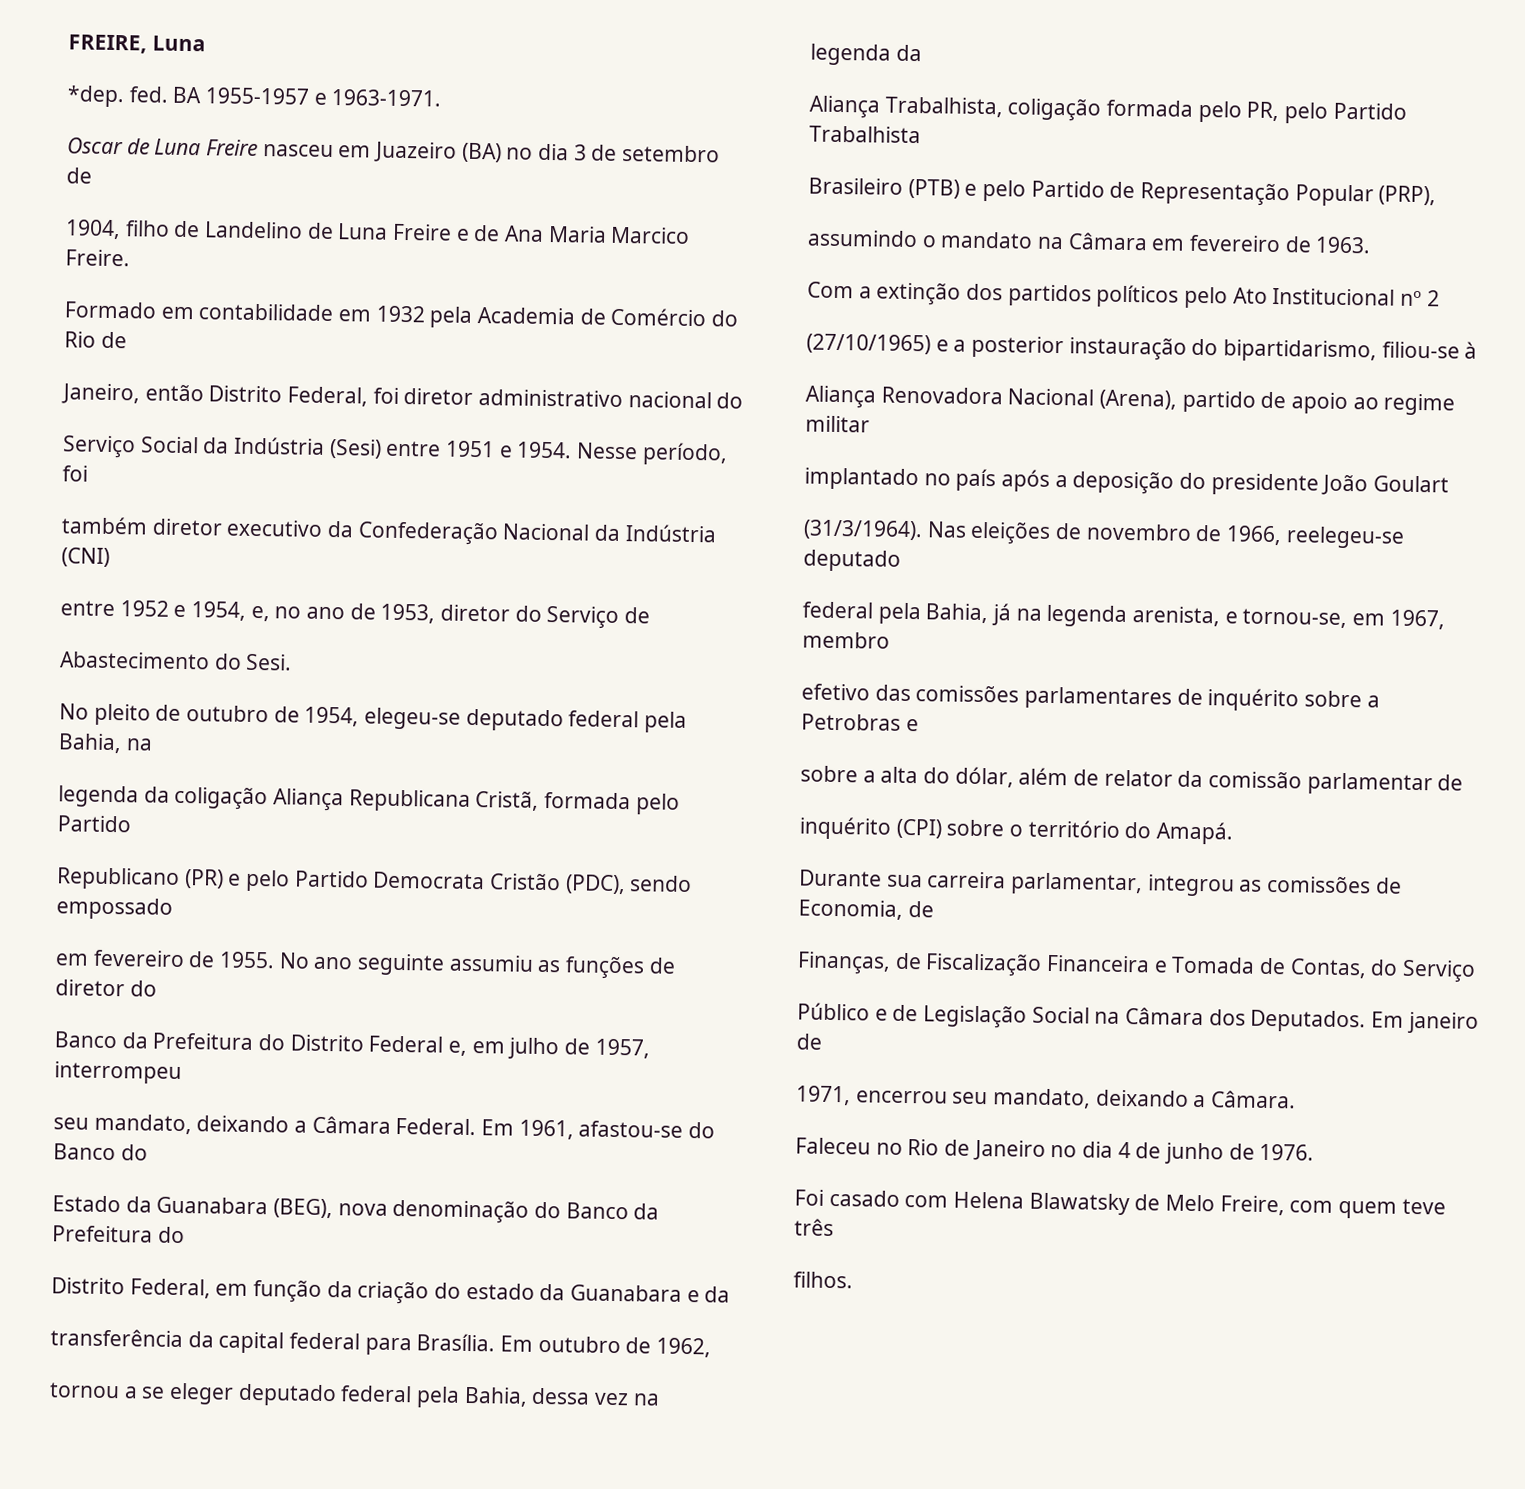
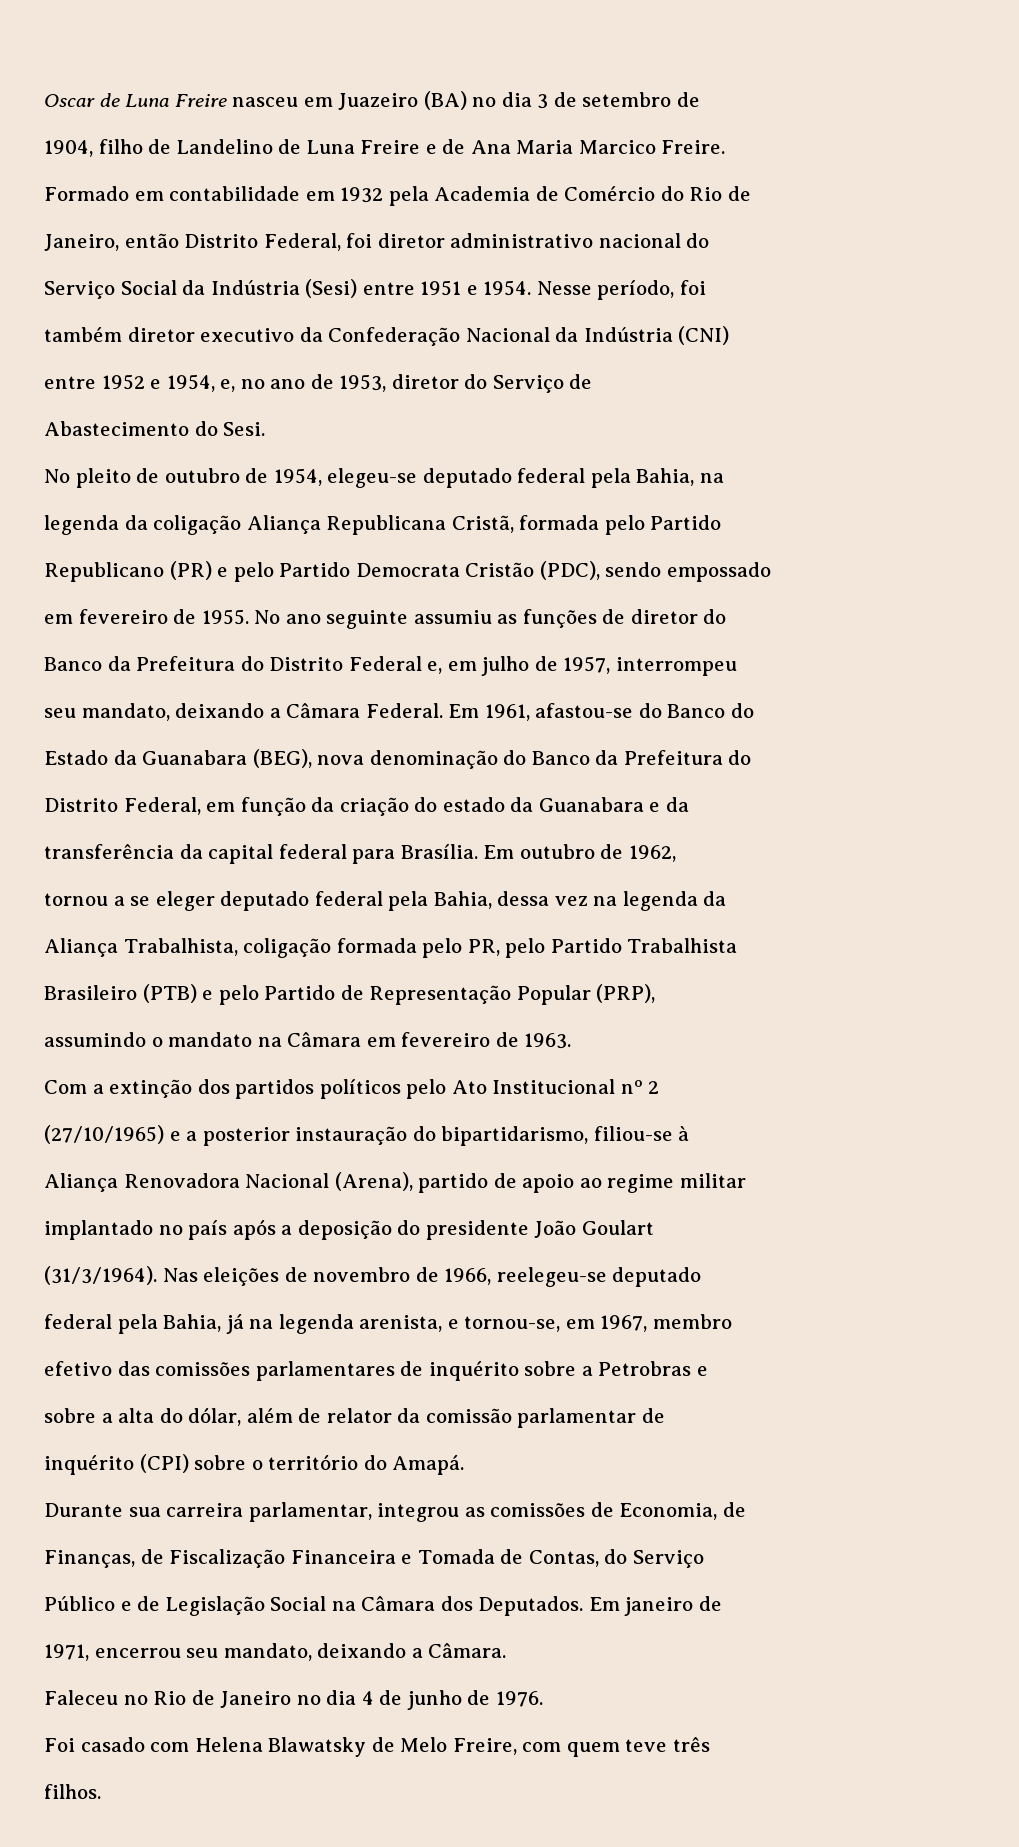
[68,34,206,54] [67,85,442,108] FREIRE, Luna // *dep. fed. BA 1955-1957 e 1963-1971. // -> (44, 100) none

